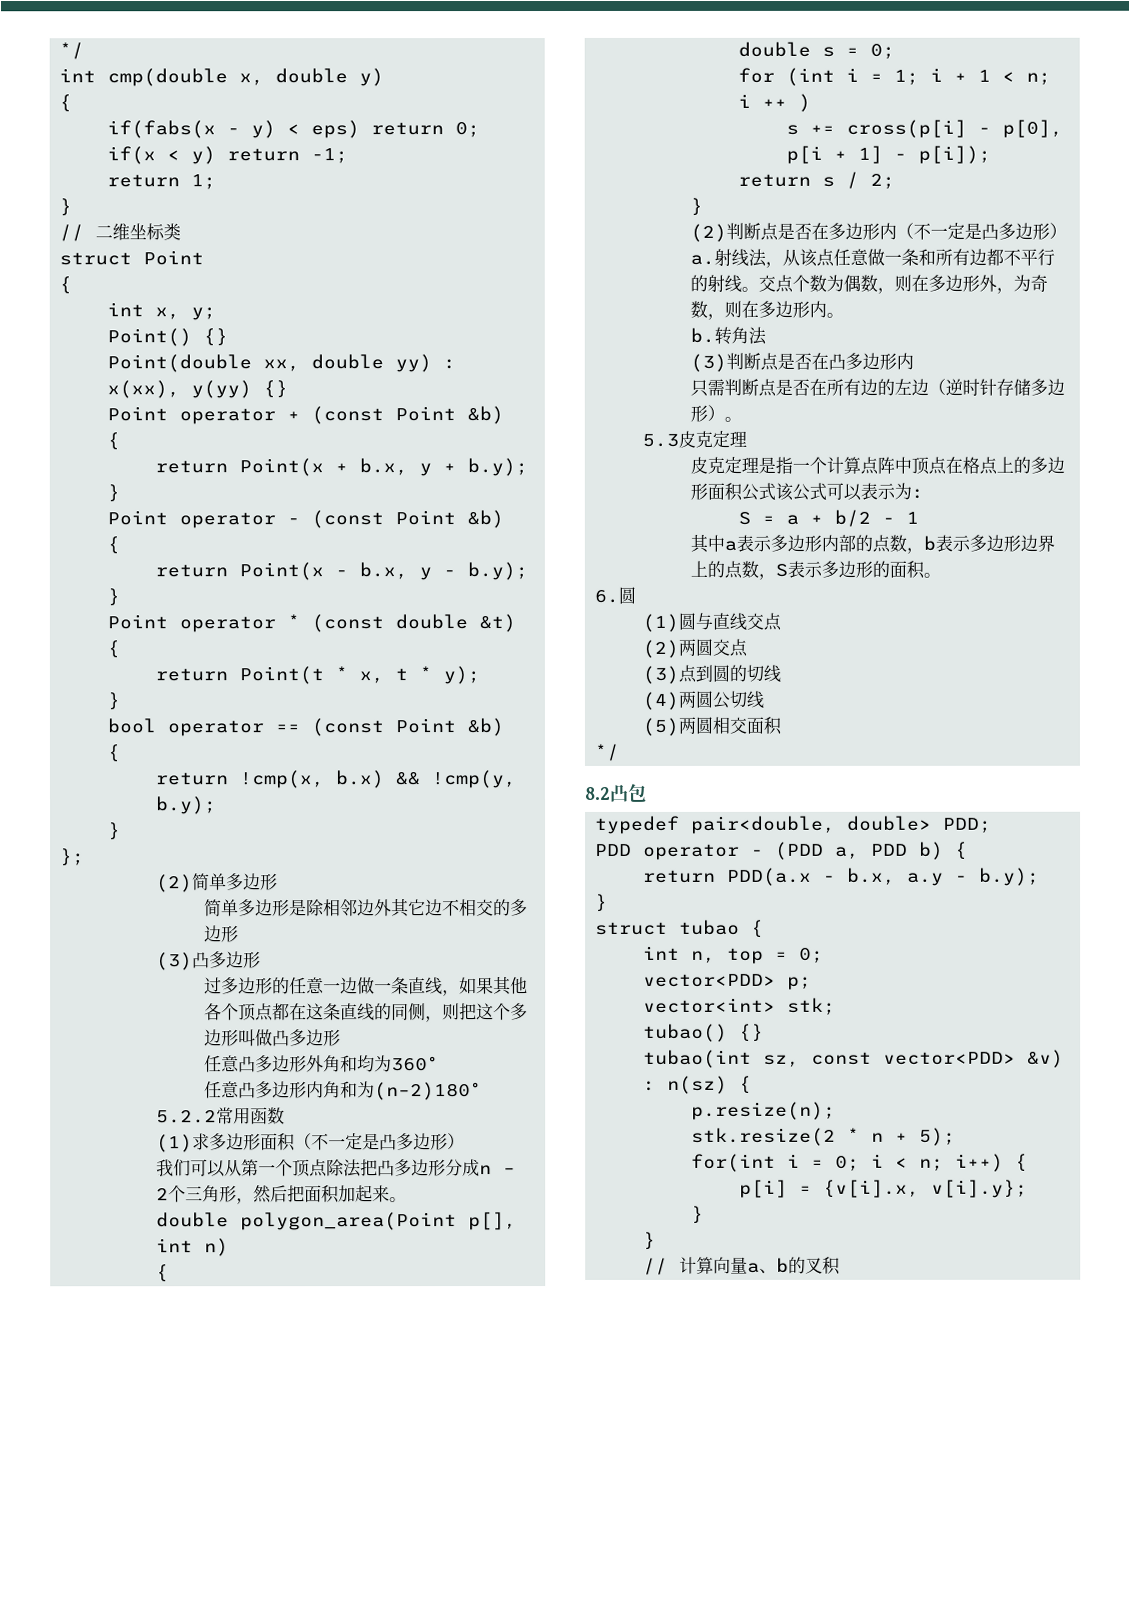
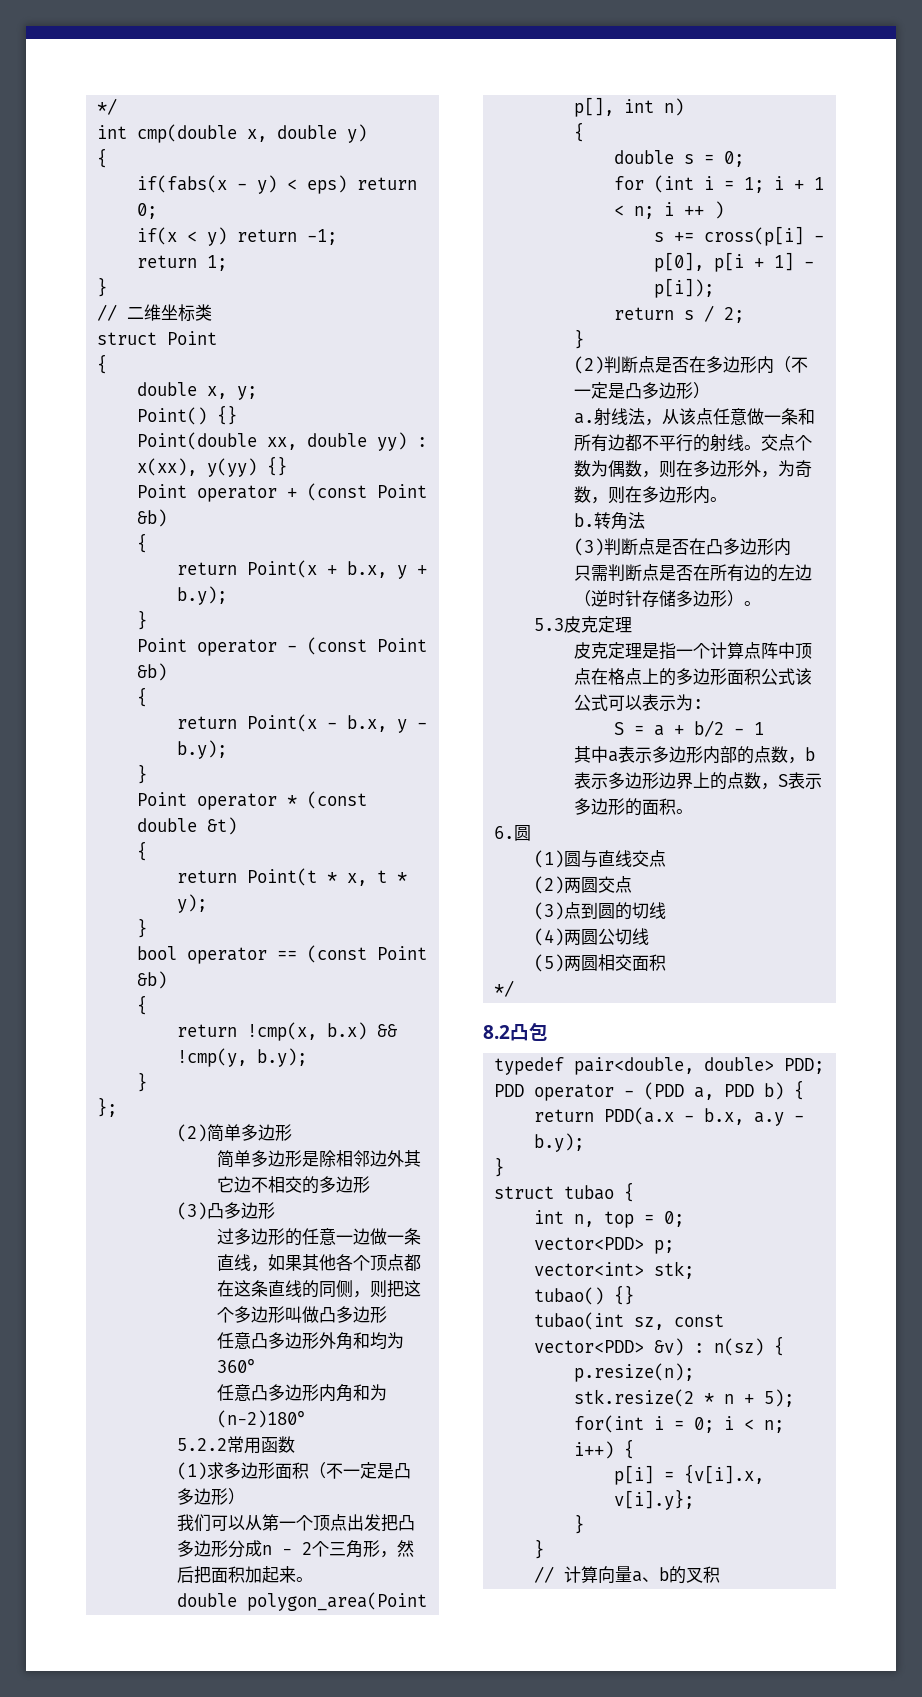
[107,302,145,317] int -> [137,382,198,396] double
[326,1159,363,1178] 除法 -> [347,1514,382,1531] 出发

